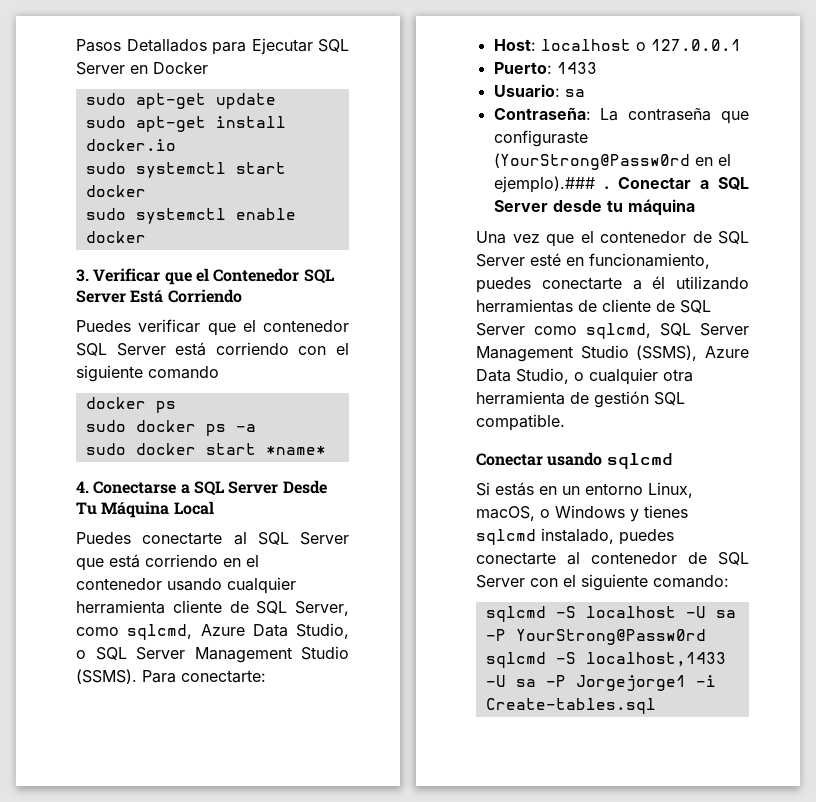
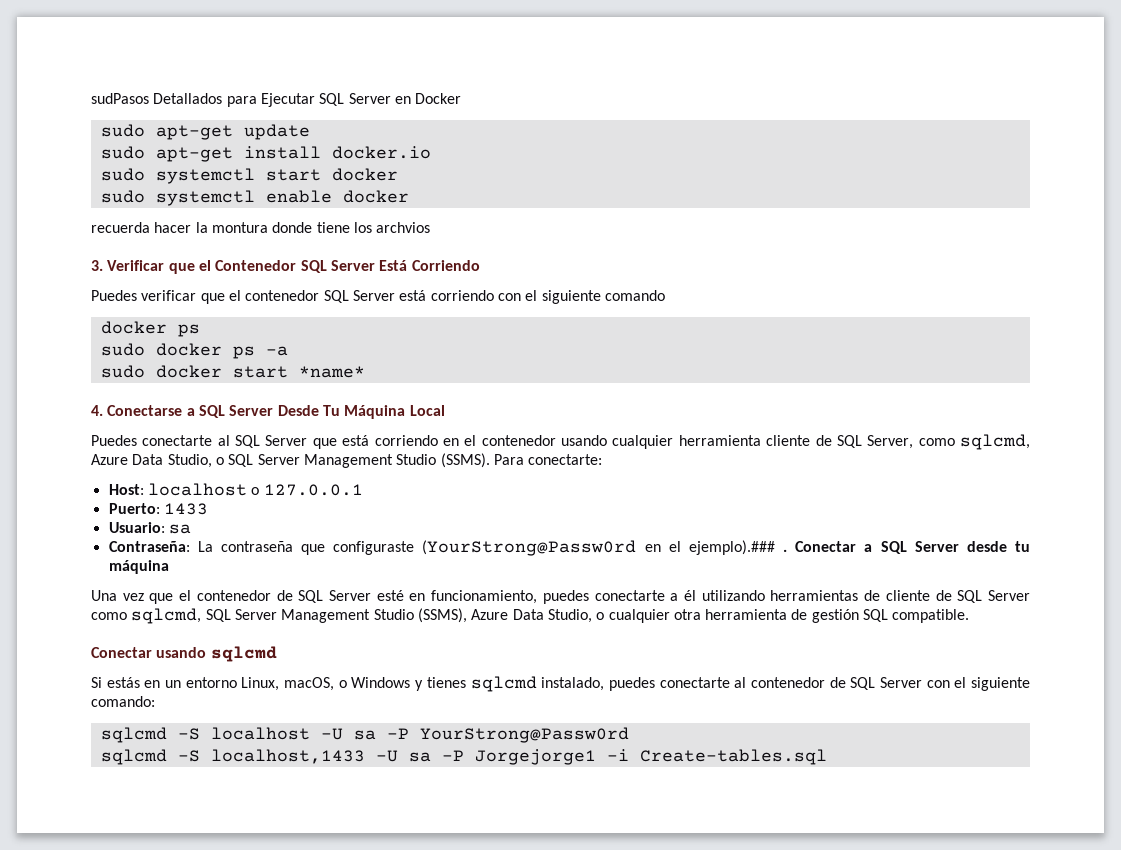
[76,39,121,52] Pasos -> [91,93,149,104] sudPasos
(146, 237) none -> [91,222,431,233] // recuerda hacer la montura donde tiene los archvios

